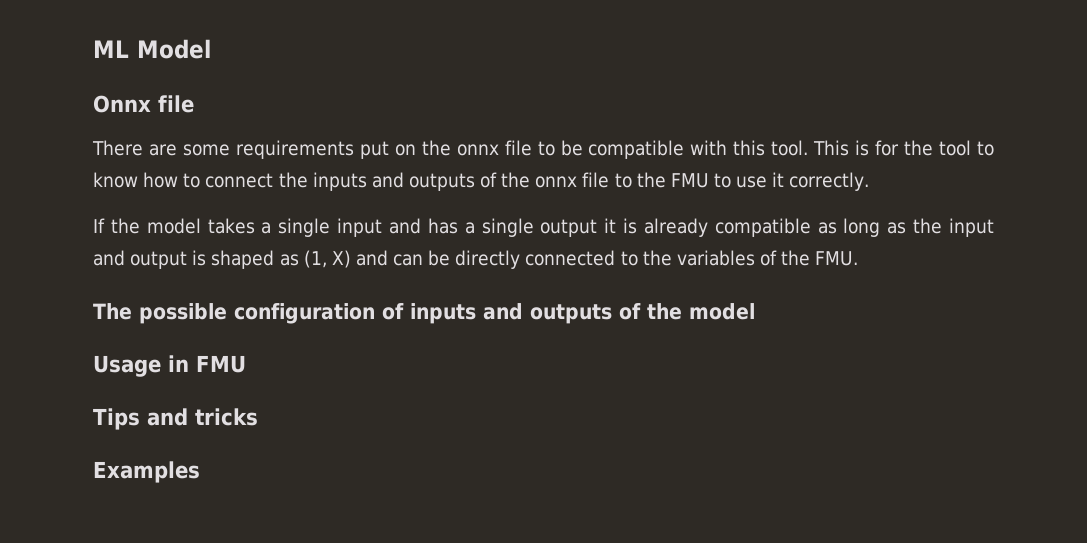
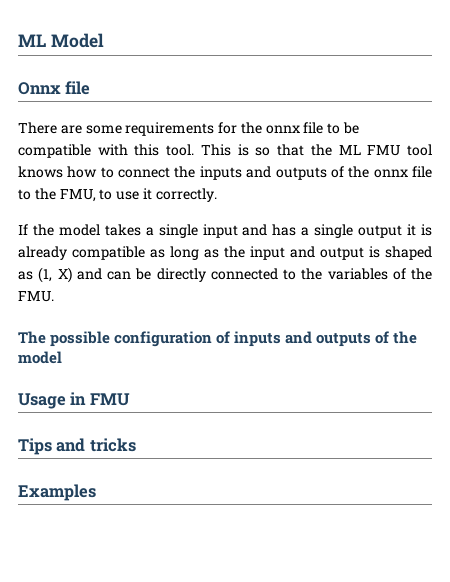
[359,141,416,159] put on -> [218,122,238,134] for
[875,140,995,156] [93,172,138,188] for the tool to know -> [255,144,433,156] [18,166,63,178] so that the ML FMU tool knows
[670,173,709,188] FMU -> [59,189,96,202] FMU,

